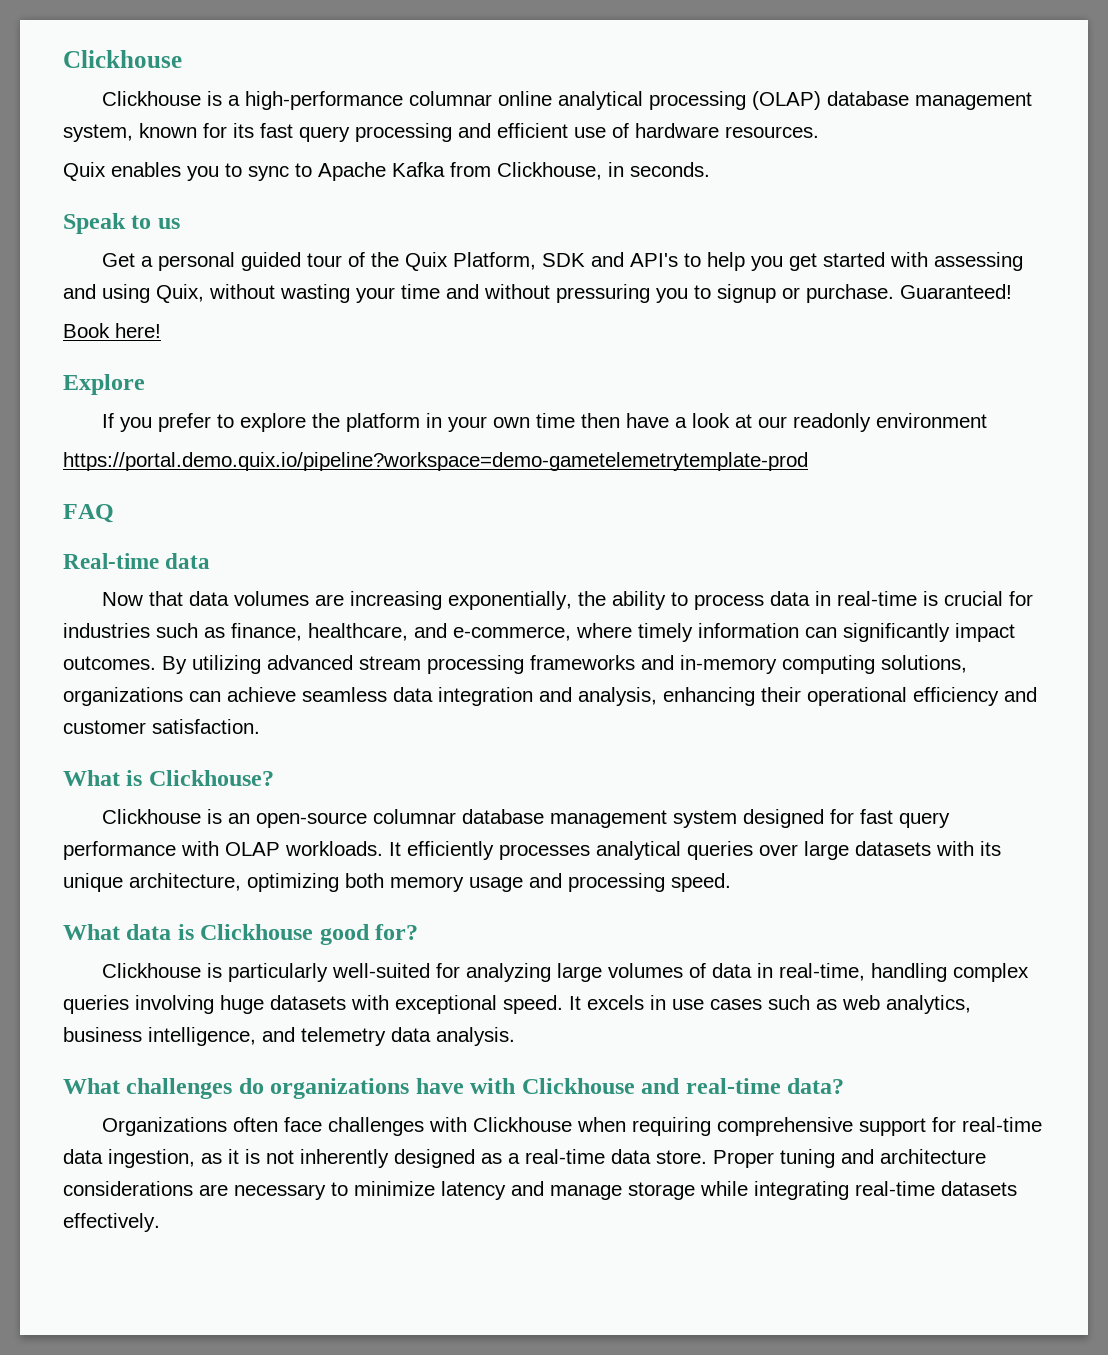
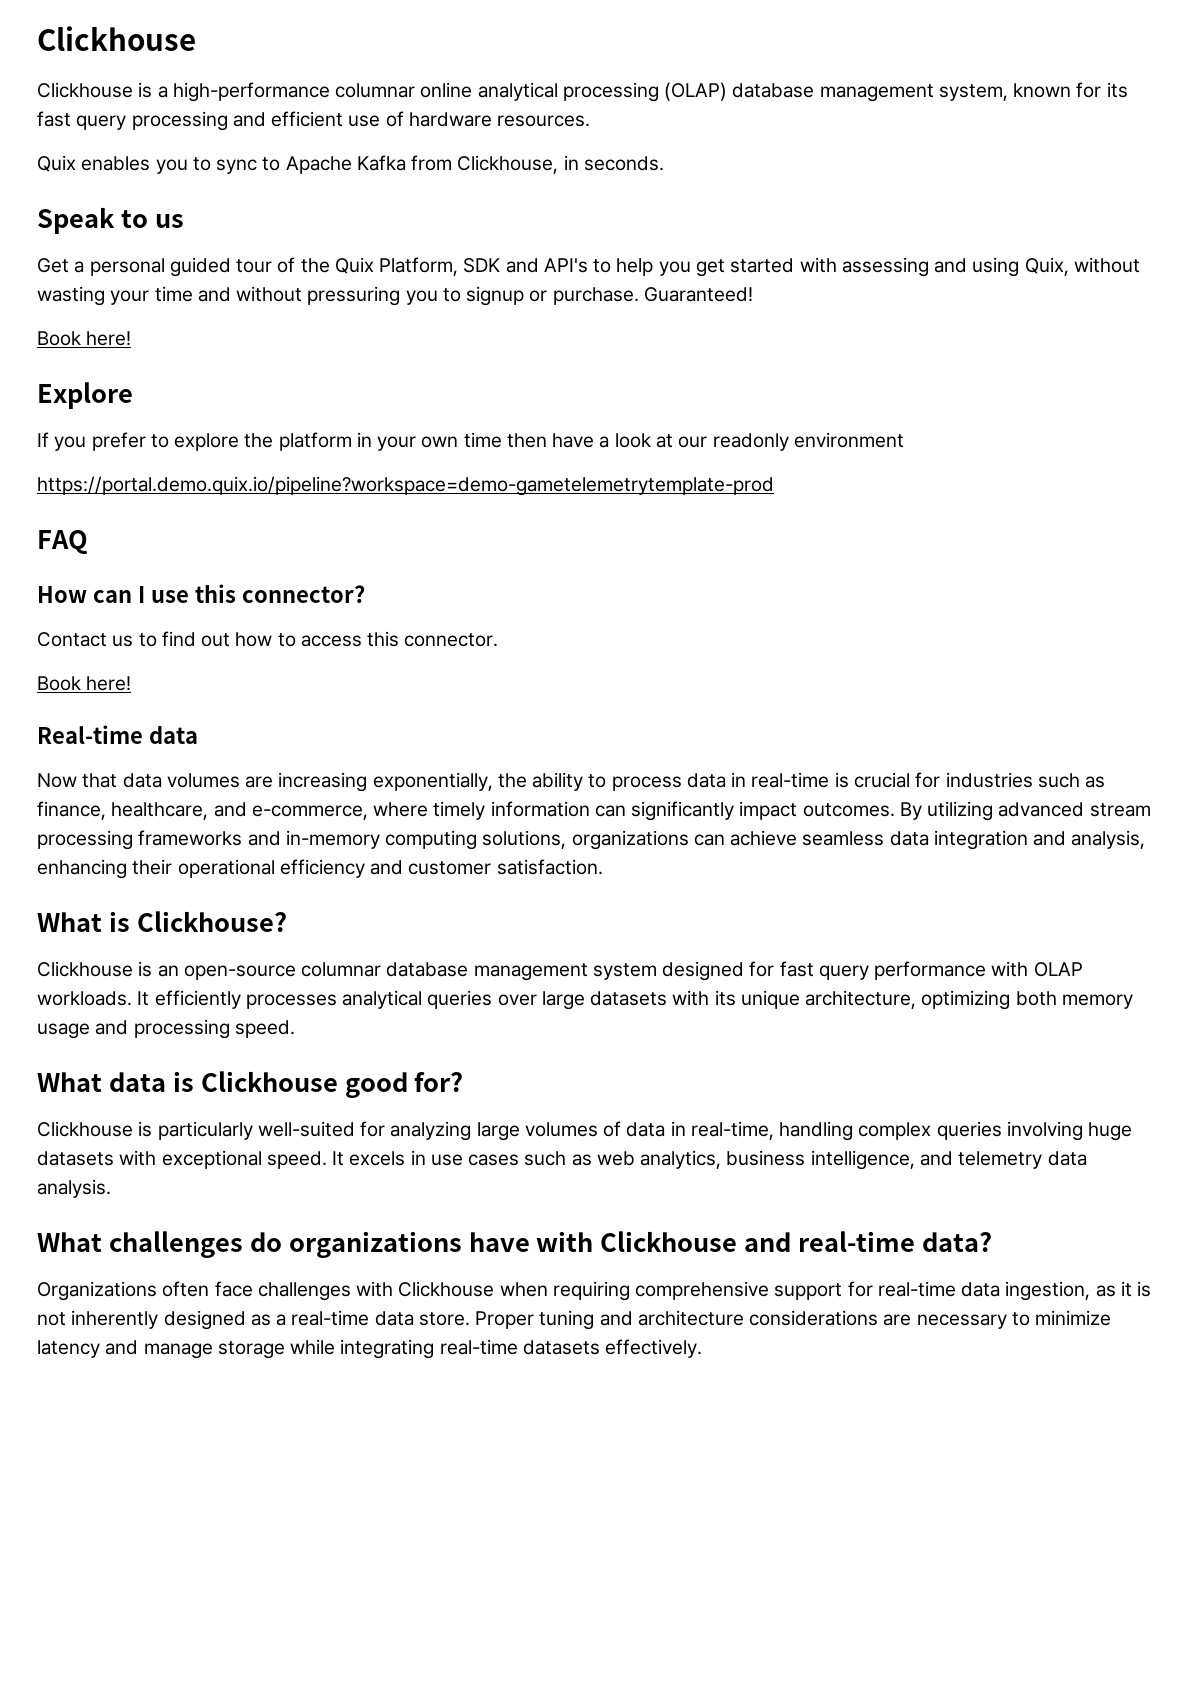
(114, 513) none -> [37,584,365,603] [37,631,499,647] [37,676,132,691] // How can I use this connector? // Contact us to find out how to access this connector. // Book here!

